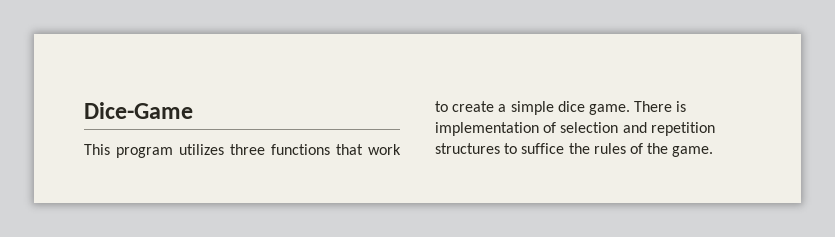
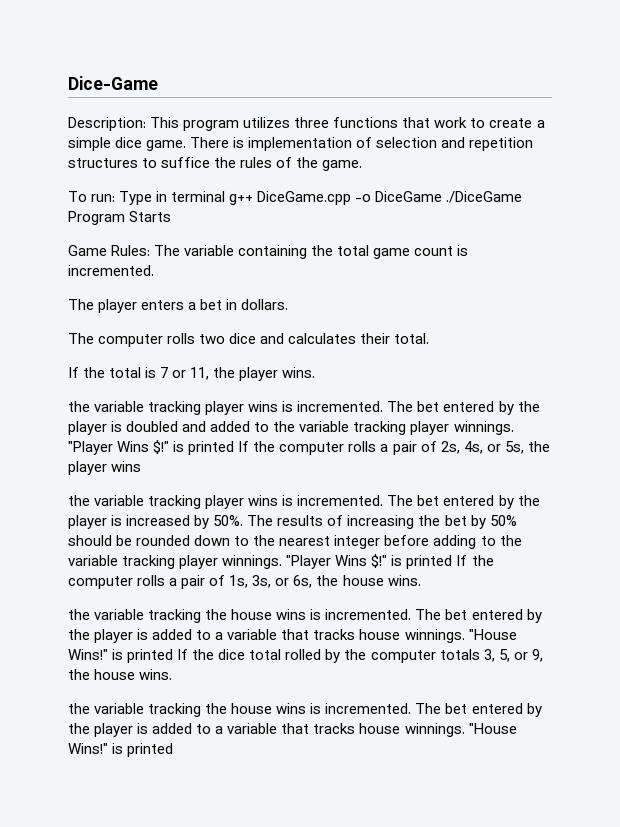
(193, 110) none -> [68,117,146,131] Description:
(714, 151) none -> [68,191,523,205] [68,211,172,225] [68,245,469,259] [68,265,154,276] [68,299,289,313] [68,333,430,347] [68,367,316,381] [68,401,540,415] [68,421,514,435] [68,440,550,455] [68,461,142,475] [68,495,540,509] [68,515,517,529] [68,535,522,549] [68,554,494,569] [68,575,421,589] [68,609,542,623] [68,629,517,643] [68,649,543,663] [68,669,173,680] [68,703,542,717] [68,723,517,737] [68,743,174,757] // To run: Type in terminal g++ DiceGame.cpp -o DiceGame ./DiceGame Program Starts // Game Rules: The variable containing the total game count is incremented. // The player enters a bet in dollars. // The computer rolls two dice and calculates their total. // If the total is 7 or 11, the player wins. // the variable tracking player wins is incremented. The bet entered by the player is doubled and added to the variable tracking player winnings. "Player Wins $!" is printed If the computer rolls a pair of 2s, 4s, or 5s, the player wins // the variable tracking player wins is incremented. The bet entered by the player is increased by 50%. The results of increasing the bet by 50% should be rounded down to the nearest integer before adding to the variable tracking player winnings. "Player Wins $!" is printed If the computer rolls a pair of 1s, 3s, or 6s, the house wins. // the variable tracking the house wins is incremented. The bet entered by the player is added to a variable that tracks house winnings. "House Wins!" is printed If the dice total rolled by the computer totals 3, 5, or 9, the house wins. // the variable tracking the house wins is incremented. The bet entered by the player is added to a variable that tracks house winnings. "House Wins!" is printed

